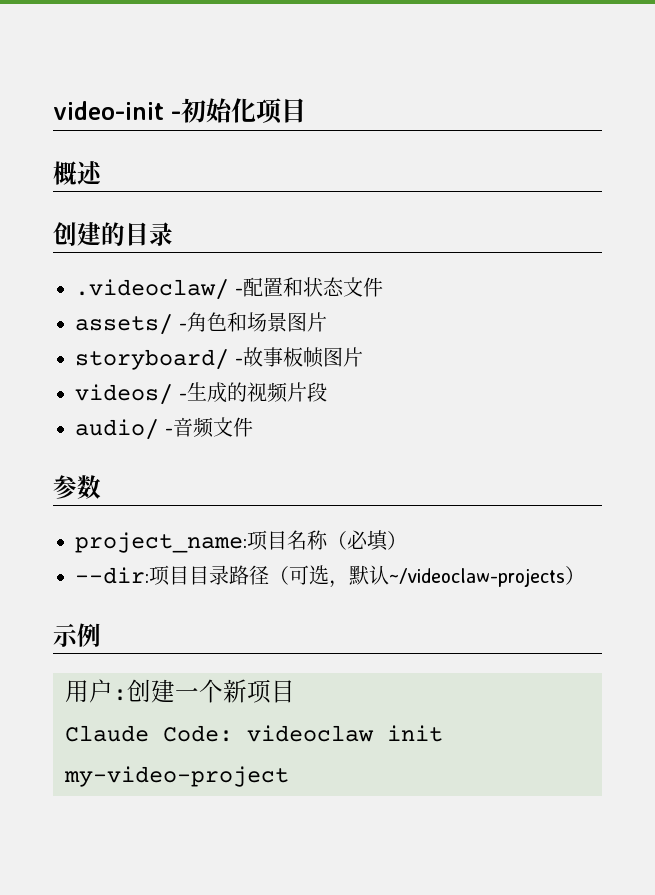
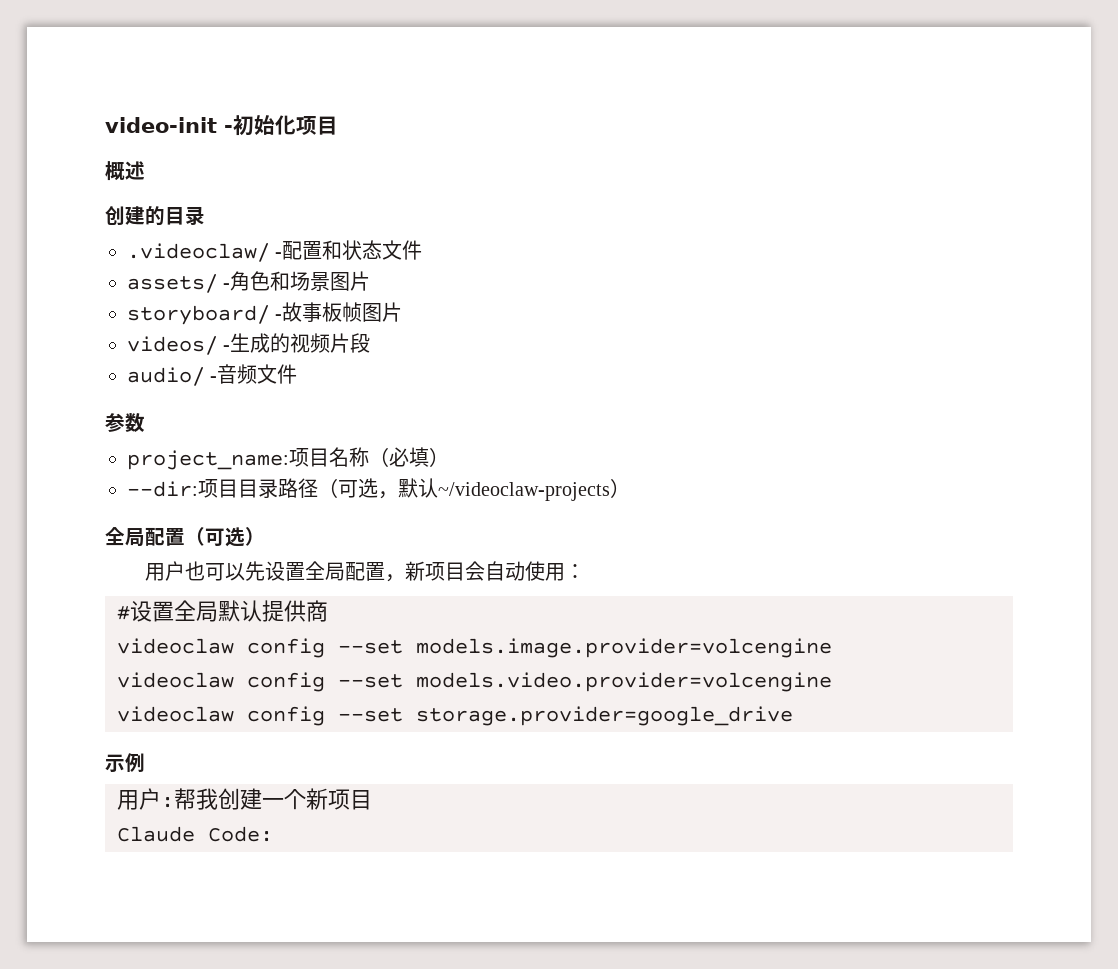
(585, 575) none -> [105,527,265,547] [145,561,586,582] [117,600,328,622] [117,638,832,658] [117,672,832,692] [117,706,793,726] // 全局配置（可选） // 用户也可以先设置全局配置，新项目会自动使用： // #设置全局默认提供商 // videoclaw config --set models.image.provider=volcengine // videoclaw config --set models.video.provider=volcengine // videoclaw config --set storage.provider=google_drive
(127, 695) none -> [174,788,218,810] 帮我
[247,725,443,742] [64,766,289,787] videoclaw init my-video-project -> (273, 834) none

